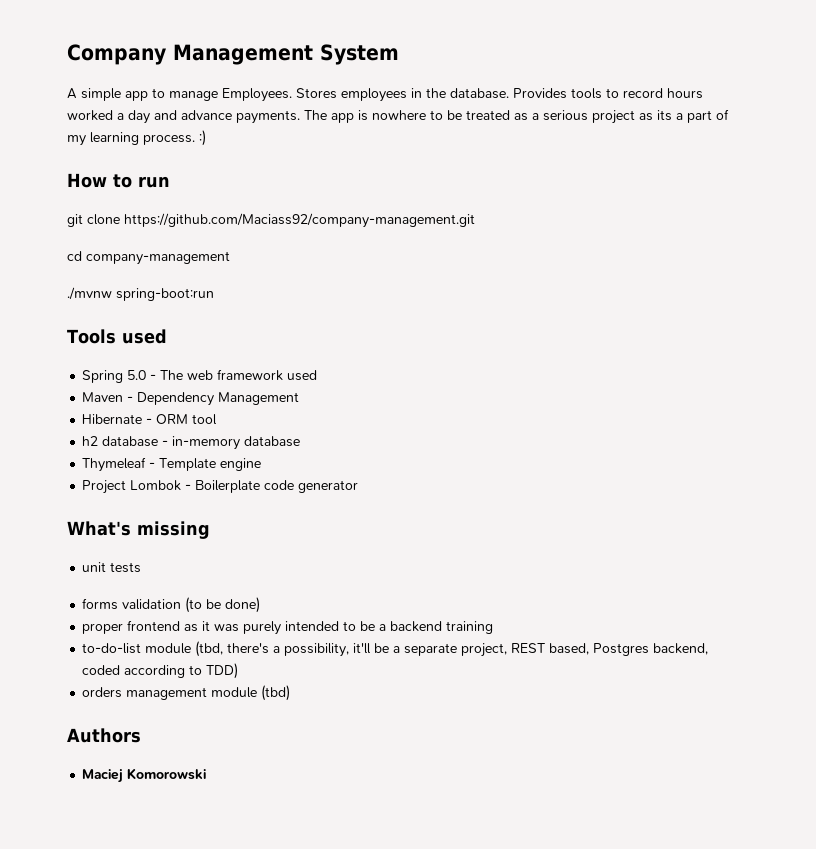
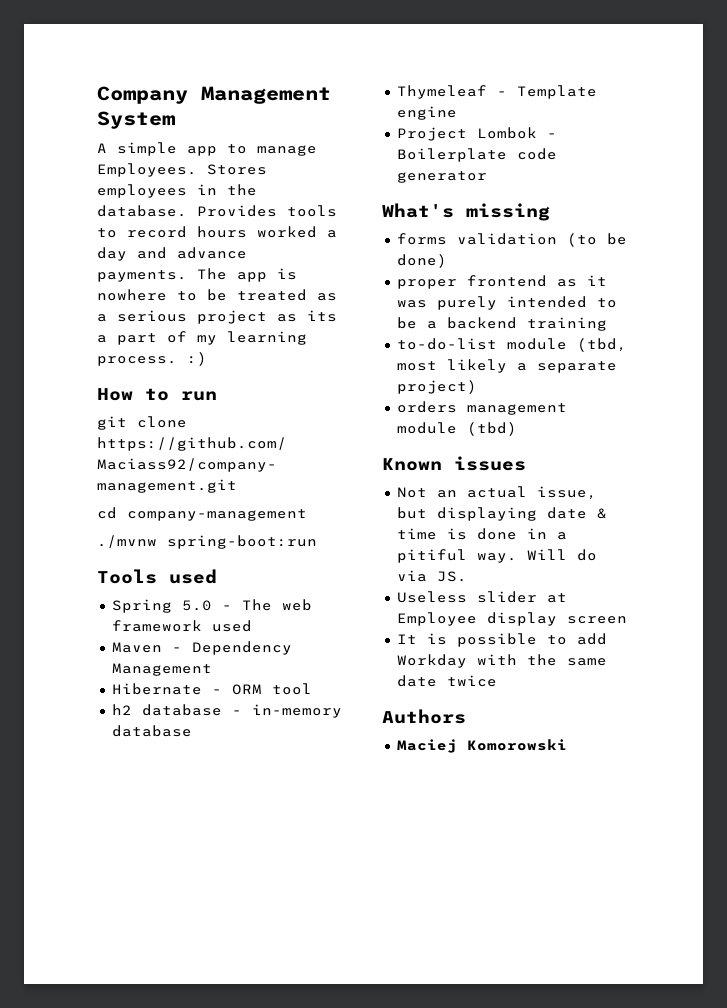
[82,562,142,573] // unit tests -> (550, 212) none
[227,643,709,657] [82,663,239,679] [82,685,291,701] there's a possibility, it'll be a separate project, REST based, Postgres backend, coded according to TDD) // orders management module (tbd) -> [396,359,617,373] [396,380,477,394] [396,401,567,415] [396,422,517,436] [382,456,526,471] [396,486,597,500] [396,507,607,521] [396,528,567,540] [396,549,597,563] [396,570,467,582] [396,591,567,603] [396,612,627,626] [396,633,607,647] [396,654,607,668] [396,675,497,687] most likely a separate project) // orders management module (tbd) // Known issues // Not an actual issue, but displaying date & time is done in a pitiful way. Will do via JS. // Useless slider at Employee display screen // It is possible to add Workday with the same date twice

